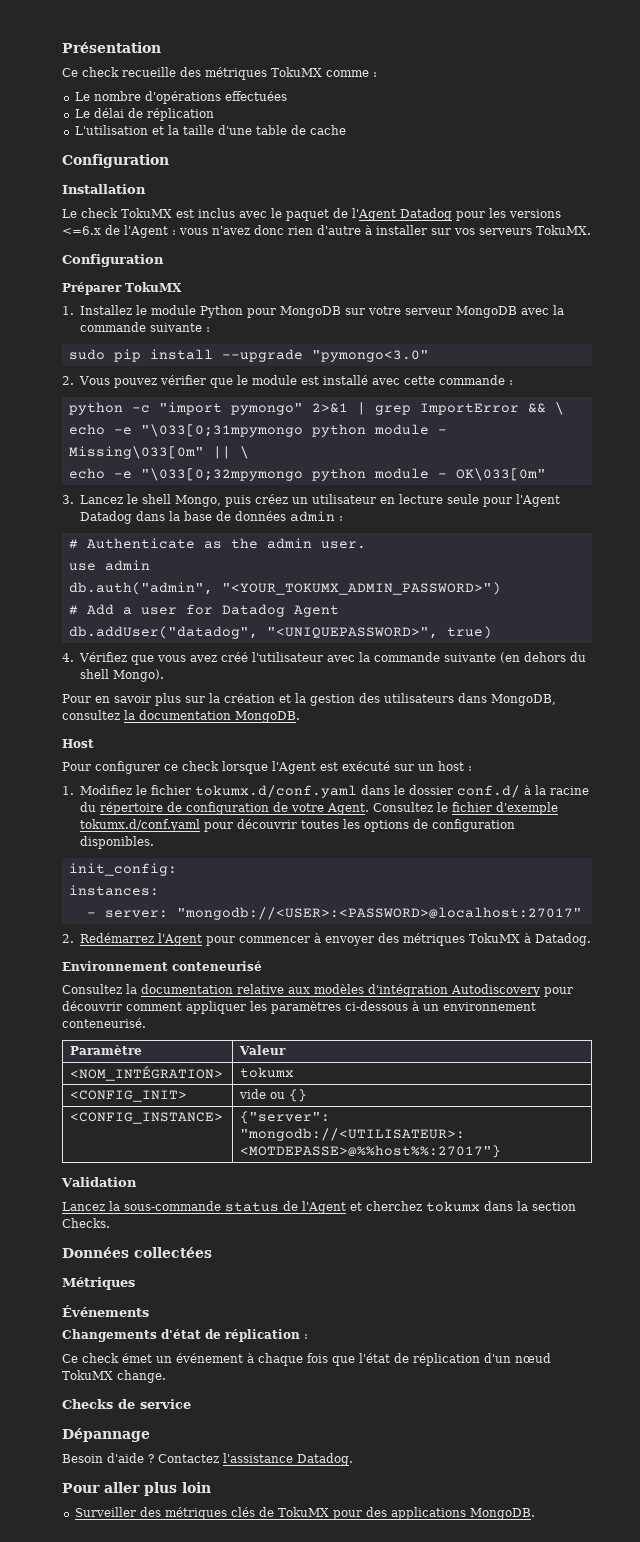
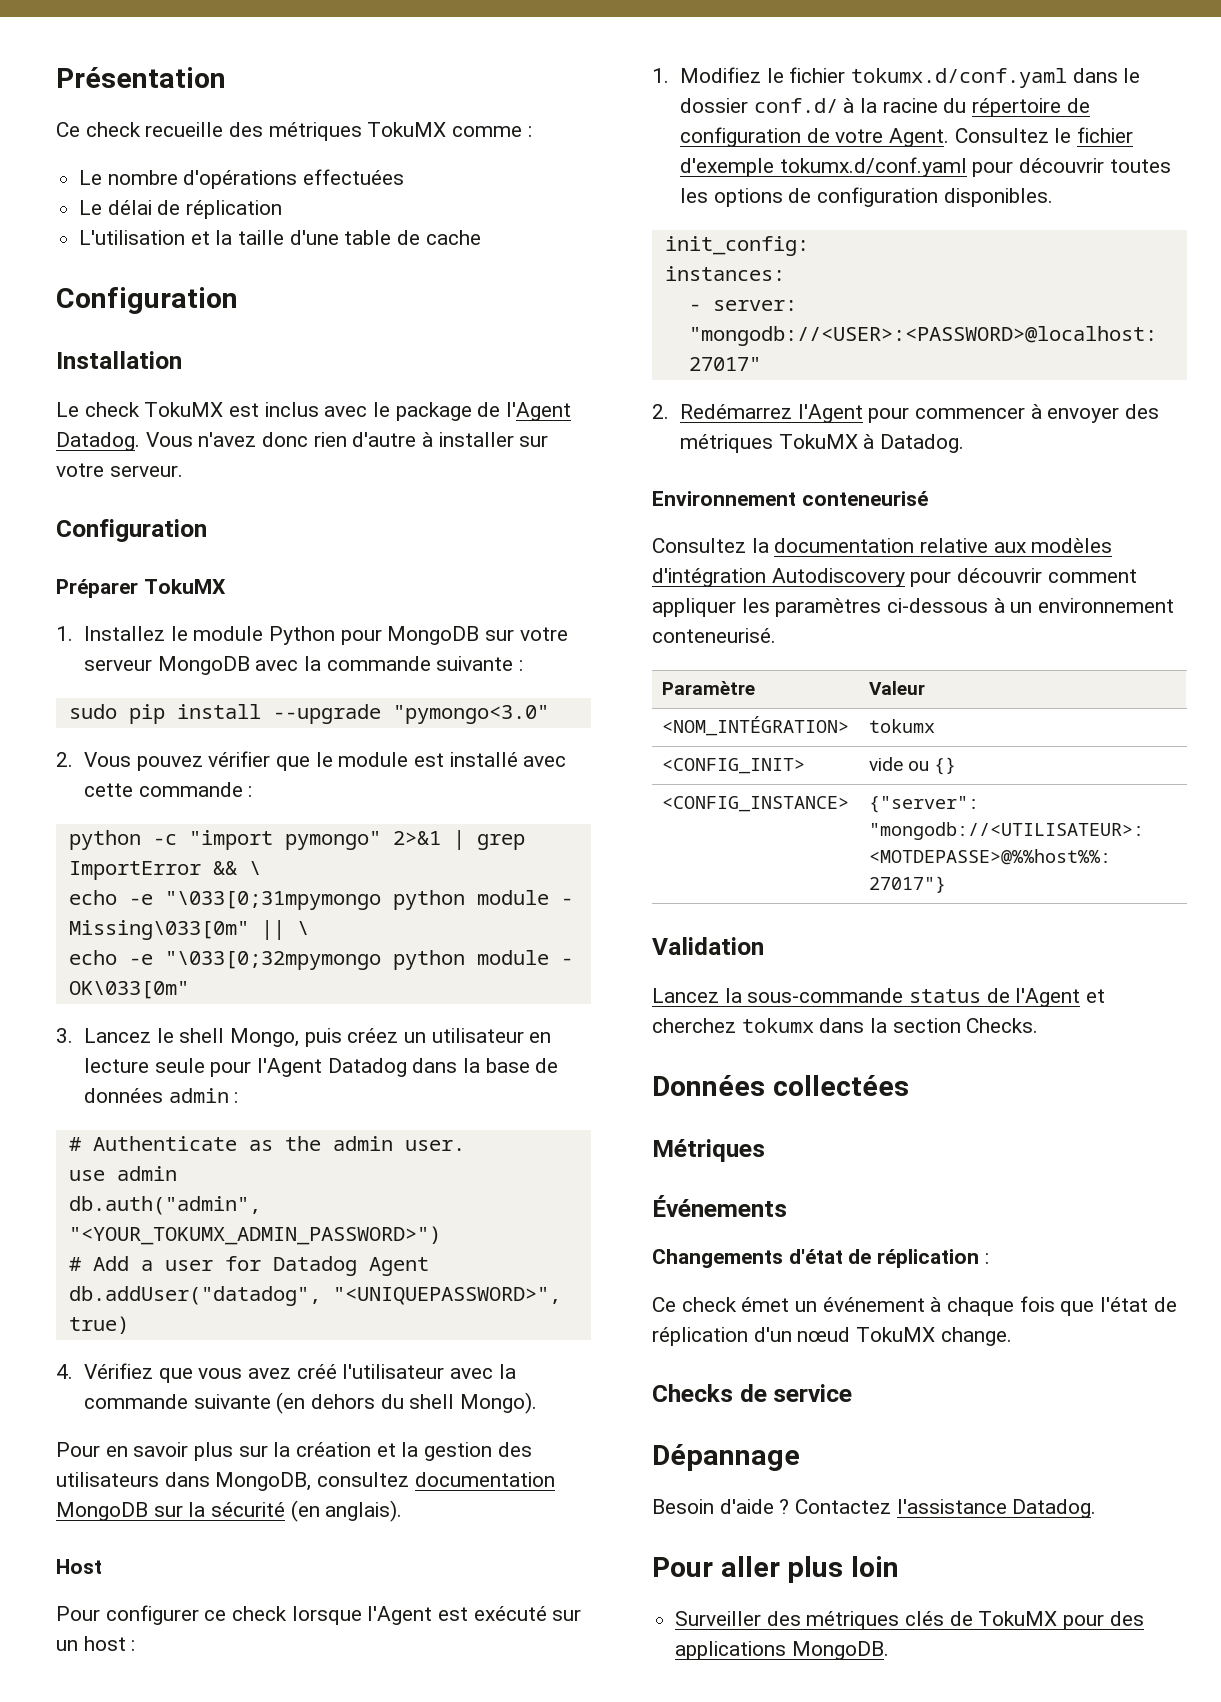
[286,208,561,221] [62,225,208,238] paquet de l'Agent Datadog pour les versions <=6.x de l'Agent : vous -> [395,402,572,421] [56,432,193,451] package de l'Agent Datadog. Vous
[454,225,591,235] vos serveurs TokuMX. -> [56,463,183,477] votre serveur.
[124,710,300,723] la documentation MongoDB. -> [414,1472,555,1487] [56,1500,403,1522] documentation MongoDB sur la sécurité (en anglais).

